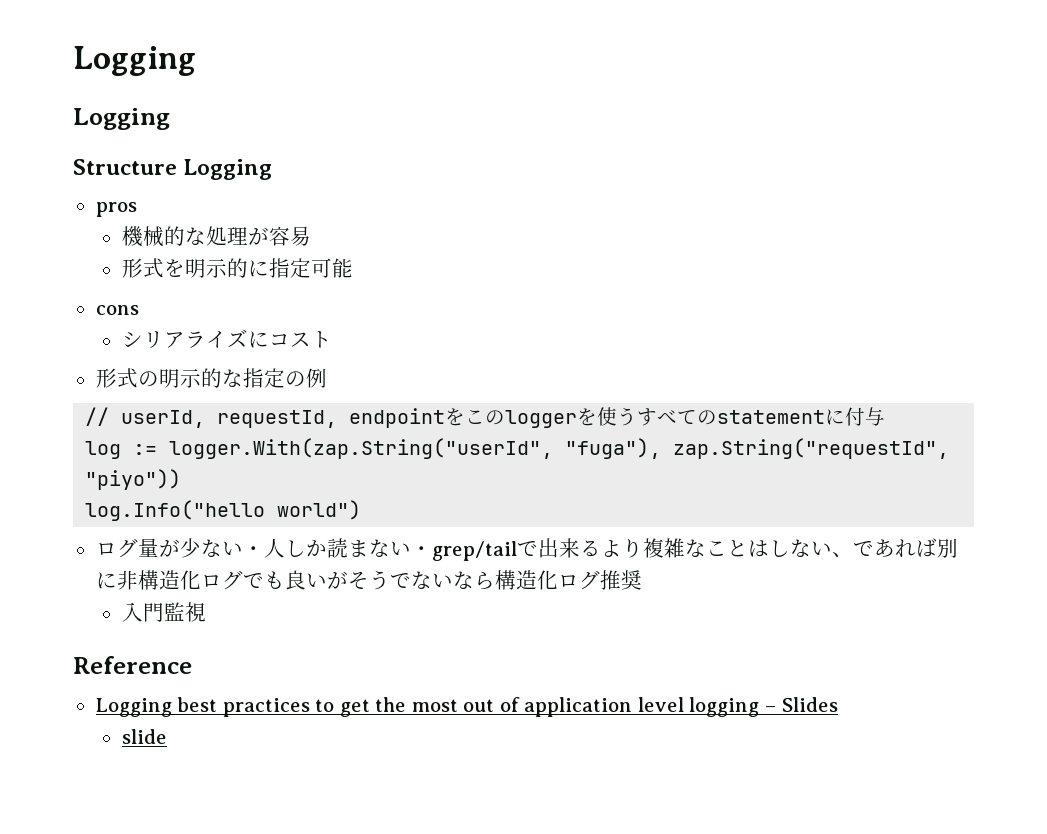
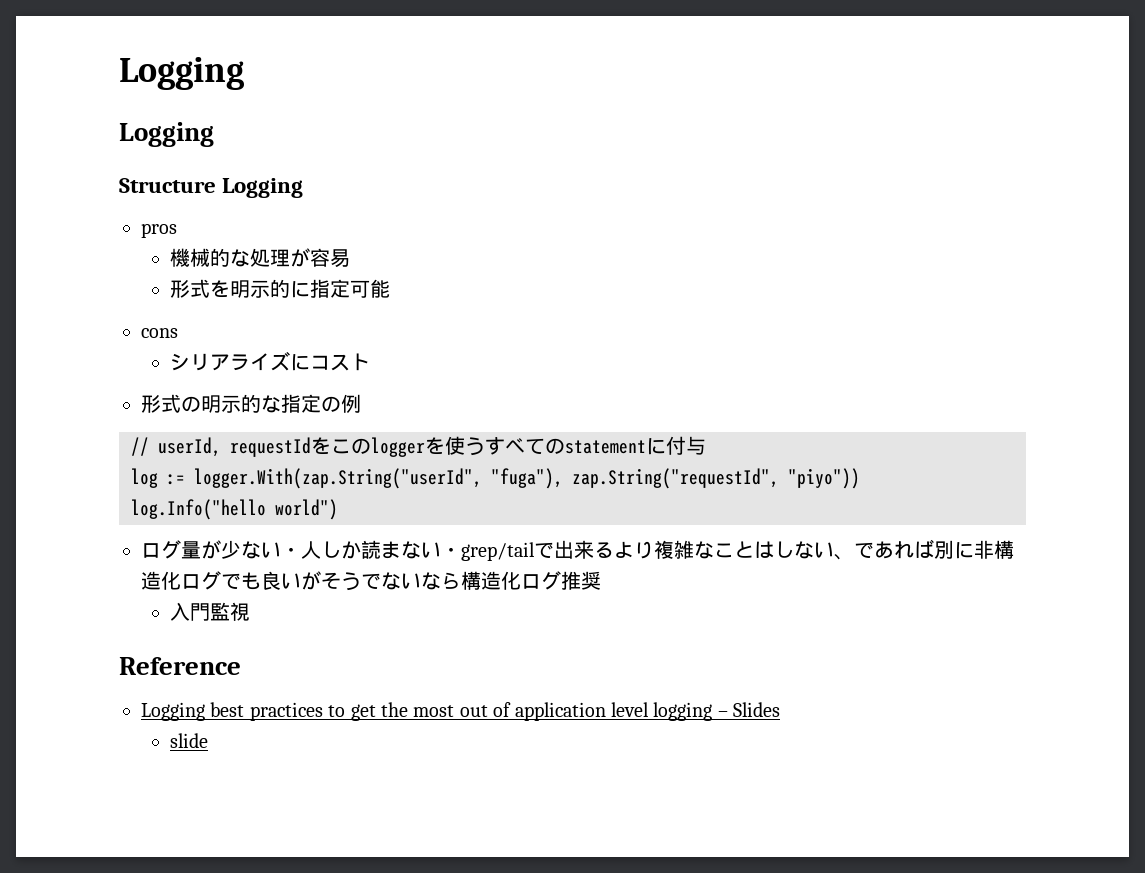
[217,408,446,428] requestId, endpoint -> [230,437,311,457] requestId

